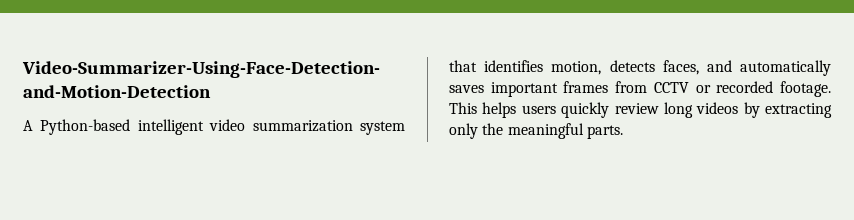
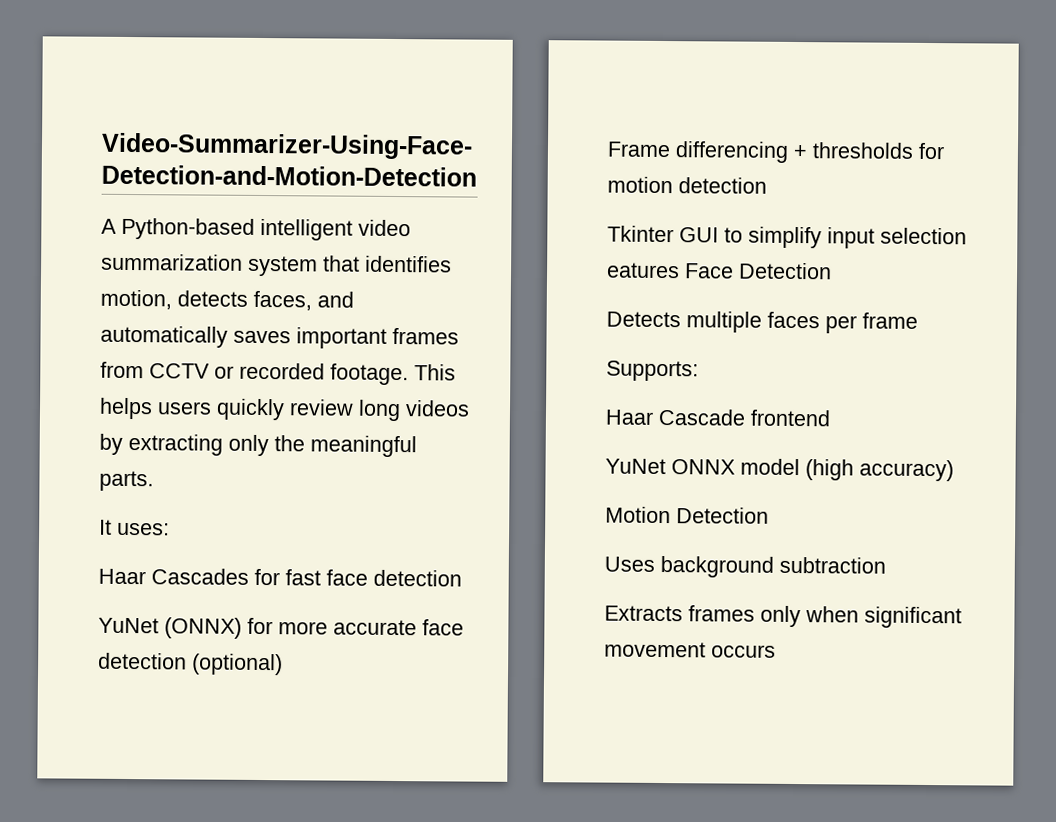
(623, 132) none -> [99,519,170,536] [98,568,462,587] [98,617,464,639] [98,652,283,676] [607,141,945,163] [607,176,767,194] [607,225,967,249] [607,262,832,280] [606,311,918,334] [606,360,699,382] [605,408,831,427] [605,458,954,482] [605,506,769,524] [604,556,886,578] [604,605,962,629] [604,641,776,658] // It uses: // Haar Cascades for fast face detection // YuNet (ONNX) for more accurate face detection (optional) // Frame differencing + thresholds for motion detection // Tkinter GUI to simplify input selection eatures Face Detection // Detects multiple faces per frame // Supports: // Haar Cascade frontend // YuNet ONNX model (high accuracy) // Motion Detection // Uses background subtraction // Extracts frames only when significant movement occurs

